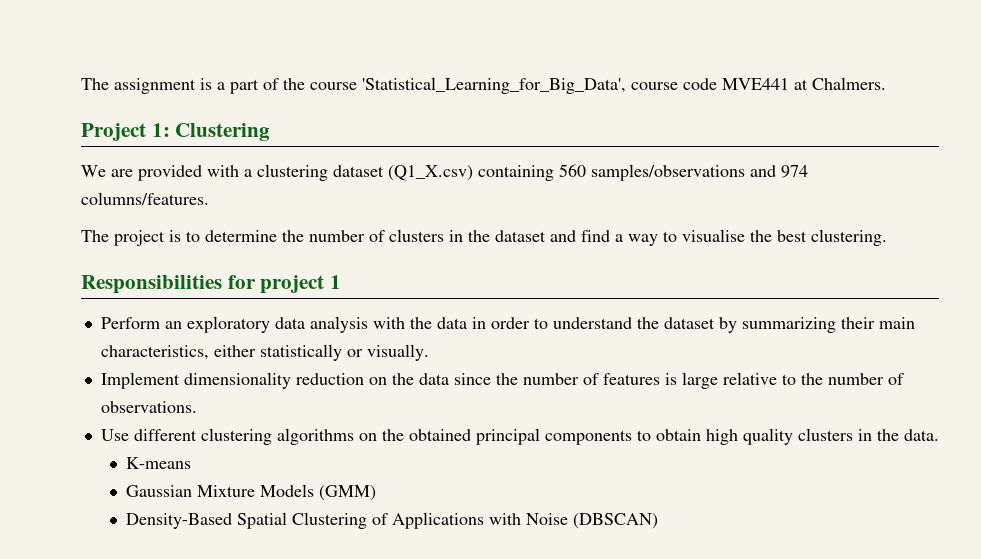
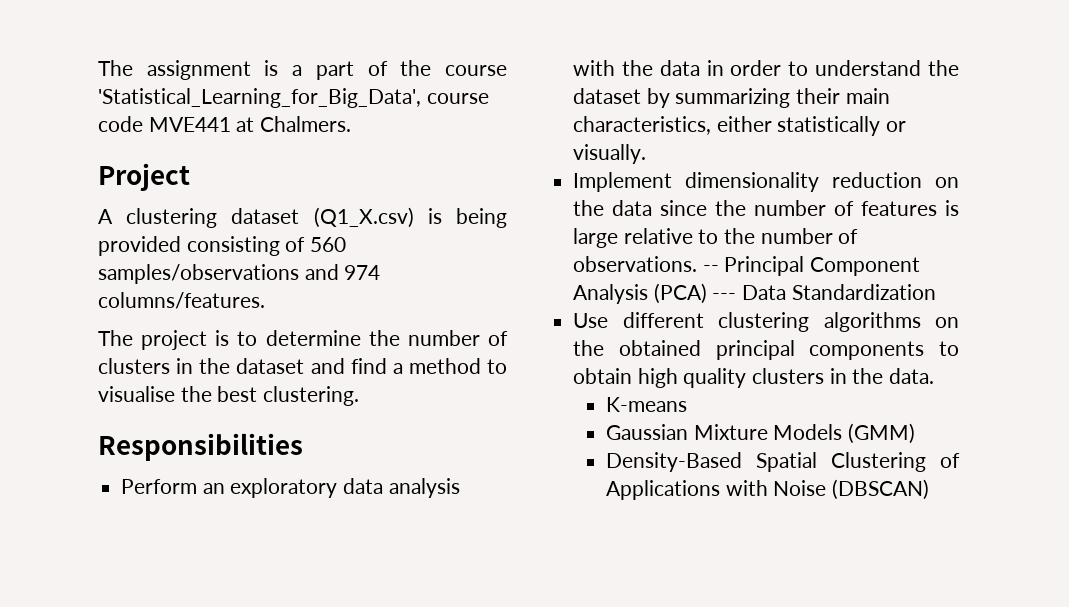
[151,123,271,141] [81,164,554,181] 1: Clustering // We are provided with a clustering dataset (Q1_X.csv) containing -> [98,207,507,228] [98,236,306,256] // A clustering dataset (Q1_X.csv) is being provided consisting of
[628,234,658,246] way -> [408,358,481,374] method
[227,275,342,294] for project 1 -> (303, 447) none
(197, 407) none -> [702,256,921,276] [573,283,936,304] -- Principal Component Analysis (PCA) --- Data Standardization

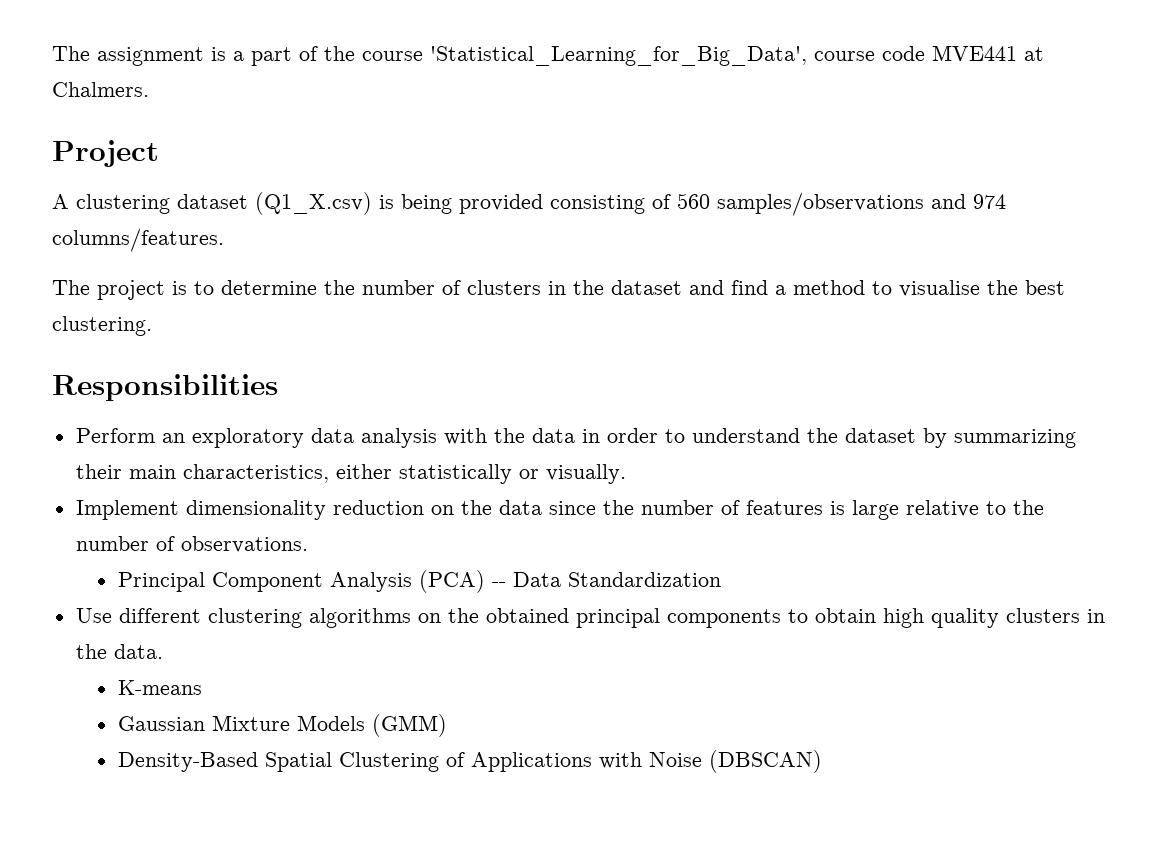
[702,265,719,272] -- -> (308, 544) //
[712,293,737,300] --- -> [491,582,506,587] --

